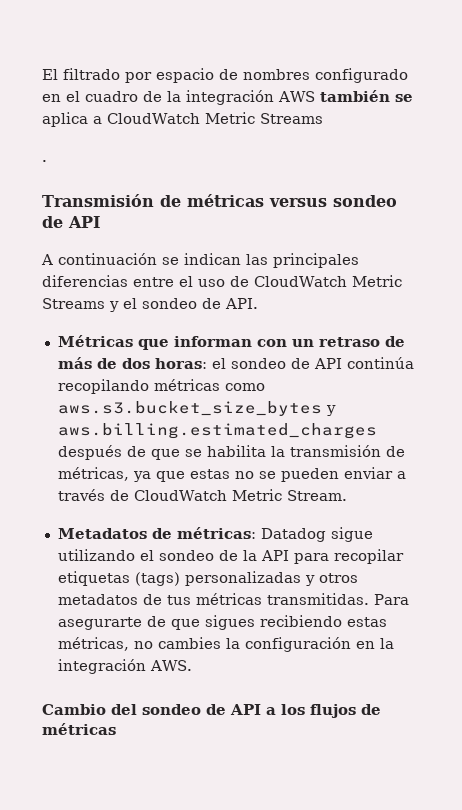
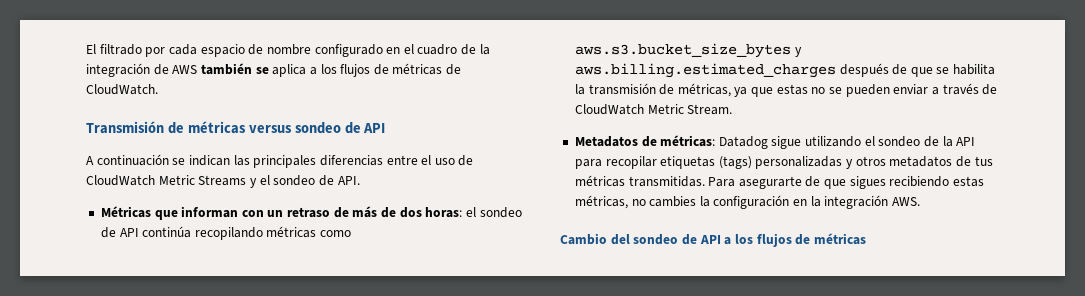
(152, 77) none -> [168,44,197,55] cada
[243,69,310,80] nombres -> [266,44,311,55] nombre
(274, 97) none -> [153,64,169,75] de
[107,112,323,124] [42,160,47,162] CloudWatch Metric Streams // . -> [320,63,462,77] [86,84,158,95] los flujos de métricas de CloudWatch.

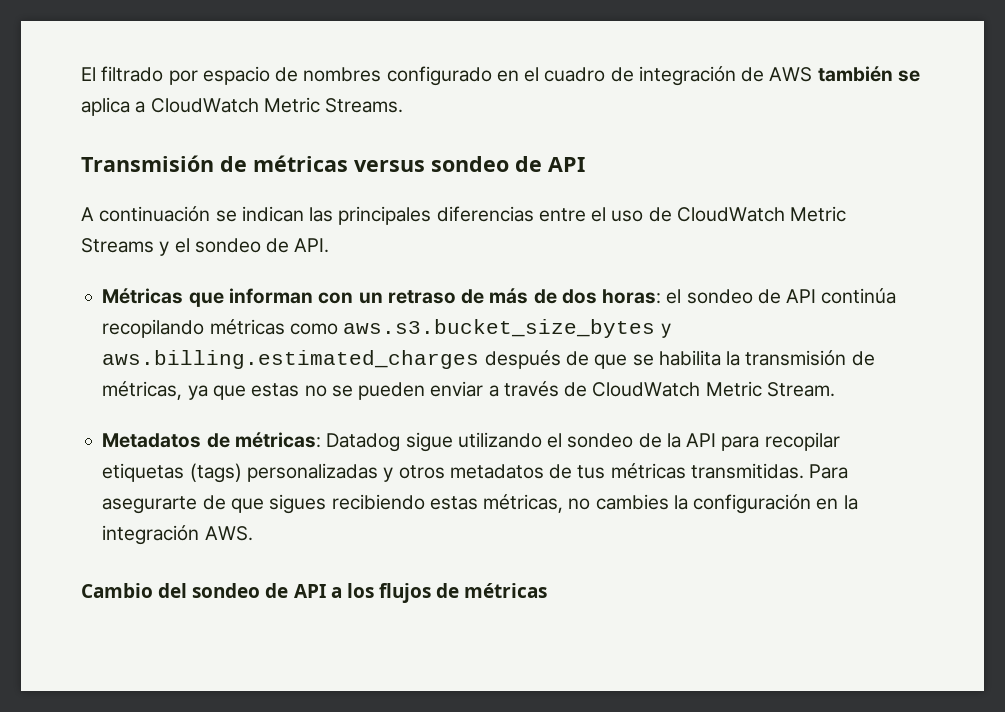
[168,44,197,55] cada -> (198, 77) none
[266,44,311,55] nombre -> [303,67,382,82] nombres
[479,44,490,55] la -> (634, 74) none
[320,63,462,77] [86,84,158,95] los flujos de métricas de CloudWatch. -> [150,97,404,113] CloudWatch Metric Streams.

